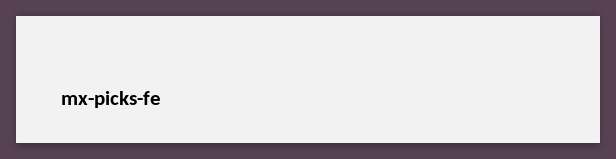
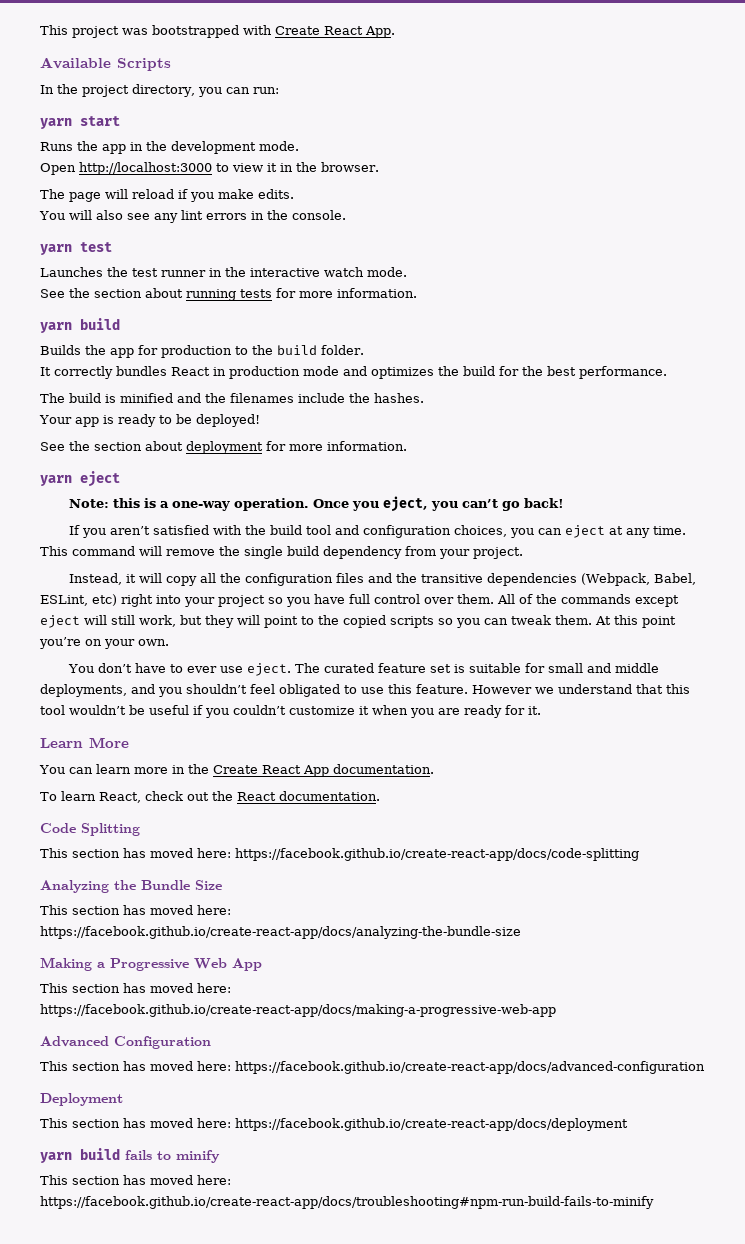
[61,91,161,108] mx-picks-fe -> [40,25,395,38] [40,57,171,71] [40,84,279,97] [40,116,120,129] [40,141,299,154] [40,162,379,175] [40,189,294,202] [39,210,346,223] [40,242,112,255] [40,267,407,277] [40,288,417,301] [40,318,120,333] [40,345,364,358] [40,366,667,379] [40,393,424,403] [39,414,260,427] [40,441,407,454] [40,471,120,487] [69,496,565,512] [69,525,687,538] [40,546,523,559] [69,573,697,586] [40,594,679,607] [40,615,676,628] [39,637,169,649] [68,663,660,676] [40,684,690,697] [40,705,541,718] [40,737,129,748] [39,764,434,777] [40,791,380,803] [40,823,140,836] [40,848,639,861] [40,880,222,893] [40,905,231,915] [40,926,521,939] [40,957,262,971] [40,983,231,993] [40,1004,556,1017] [40,1036,211,1049] [40,1061,705,1074] [40,1093,123,1106] [40,1118,628,1131] [40,1148,220,1163] [40,1175,231,1185] [40,1196,654,1209] This project was bootstrapped with Create React App. // Available Scripts // In the project directory, you can run: // yarn start // Runs the app in the development mode. // Open http://localhost:3000 to view it in the browser. // The page will reload if you make edits. // You will also see any lint errors in the console. // yarn test // Launches the test runner in the interactive watch mode. // See the section about running tests for more information. // yarn build // Builds the app for production to the build folder. // It correctly bundles React in production mode and optimizes the build for the best performance. // The build is minified and the filenames include the hashes. // Your app is ready to be deployed! // See the section about deployment for more information. // yarn eject // Note: this is a one-way operation. Once you eject, you can’t go back! // If you aren’t satisfied with the build tool and configuration choices, you can eject at any time. This command will remove the single build dependency from your project. // Instead, it will copy all the configuration files and the transitive dependencies (Webpack, Babel, ESLint, etc) right into your project so you have full control over them. All of the commands except eject will still work, but they will point to the copied scripts so you can tweak them. At this point you’re on your own. // You don’t have to ever use eject. The curated feature set is suitable for small and middle deployments, and you shouldn’t feel obligated to use this feature. However we understand that this tool wouldn’t be useful if you couldn’t customize it when you are ready for it. // Learn More // You can learn more in the Create React App documentation. // To learn React, check out the React documentation. // Code Splitting // This section has moved here: https://facebook.github.io/create-react-app/docs/code-splitting // Analyzing the Bundle Size // This section has moved here: https://facebook.github.io/create-react-app/docs/analyzing-the-bundle-size // Making a Progressive Web App // This section has moved here: https://facebook.github.io/create-react-app/docs/making-a-progressive-web-app // Advanced Configuration // This section has moved here: https://facebook.github.io/create-react-app/docs/advanced-configuration // Deployment // This section has moved here: https://facebook.github.io/create-react-app/docs/deployment // yarn build fails to minify // This section has moved here: https://facebook.github.io/create-react-app/docs/troubleshooting#npm-run-build-fails-to-minify

